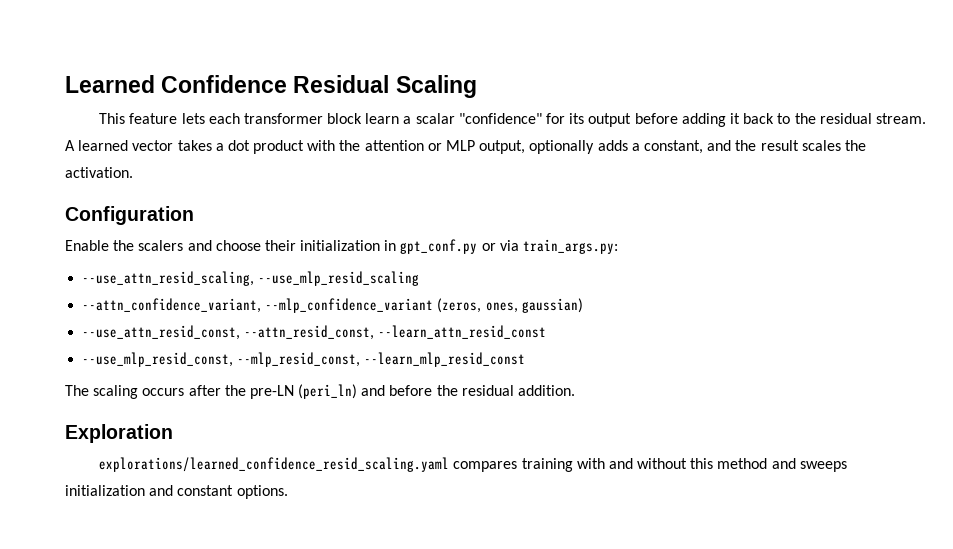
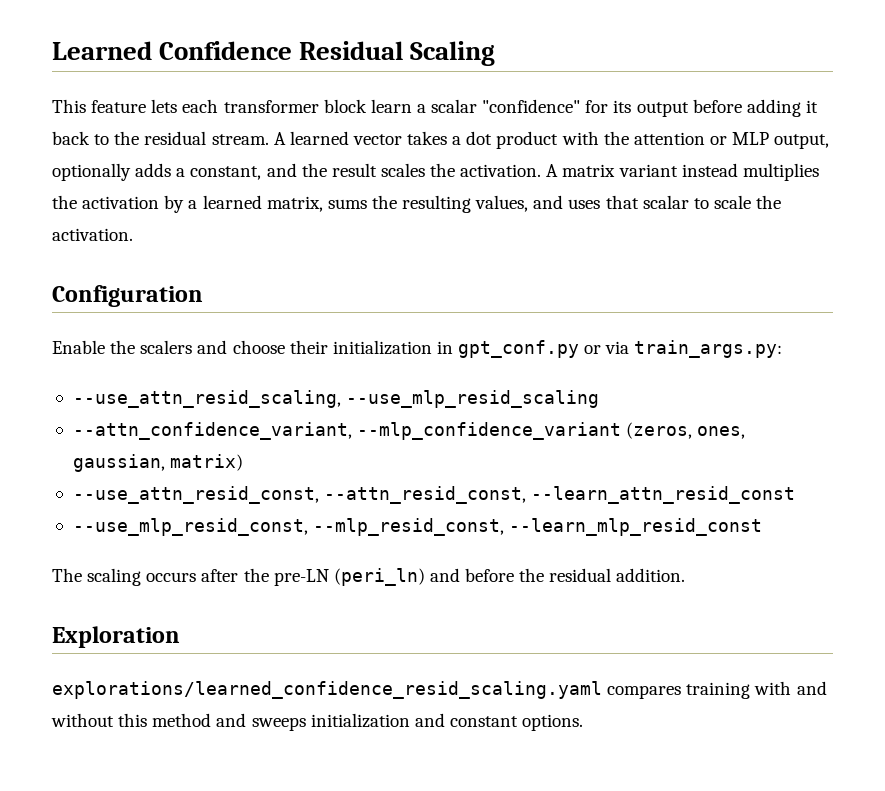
(133, 172) none -> [546,163,819,181] [52,195,782,213] [52,228,133,241] A matrix variant instead multiplies the activation by a learned matrix, sums the resulting values, and uses that scalar to scale the activation.
[521,298,583,313] gaussian) -> [72,454,244,472] gaussian, matrix)

